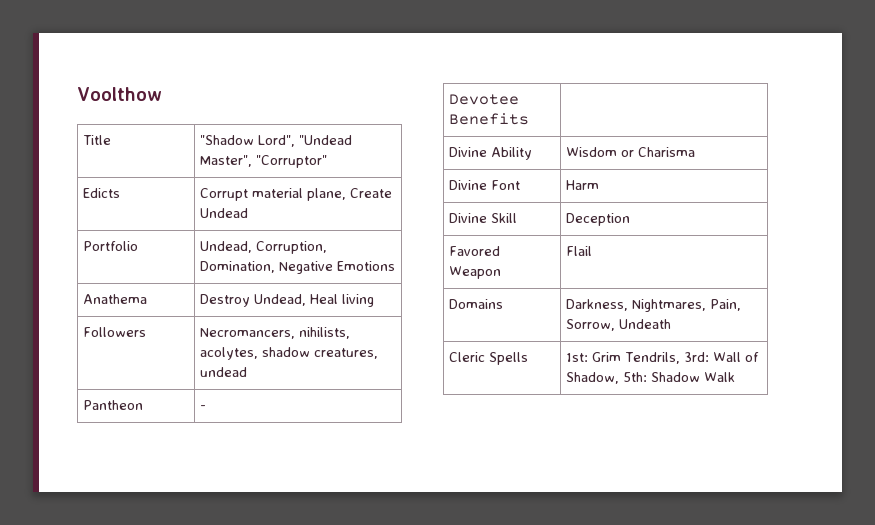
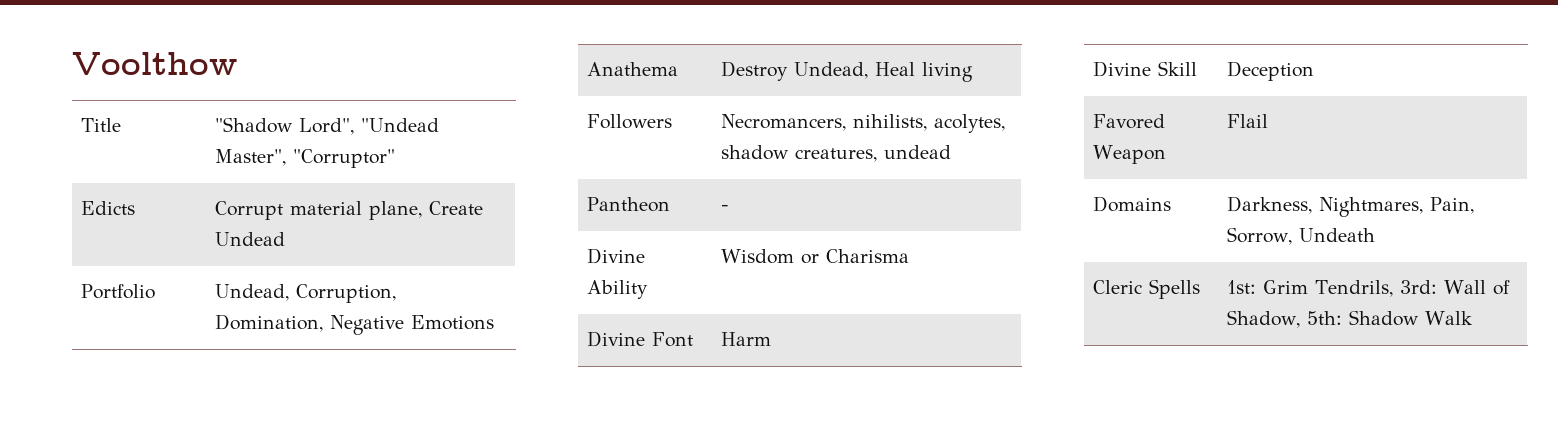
[448,94,519,105] [448,113,529,125] // Devotee Benefits | -> (729, 208) none

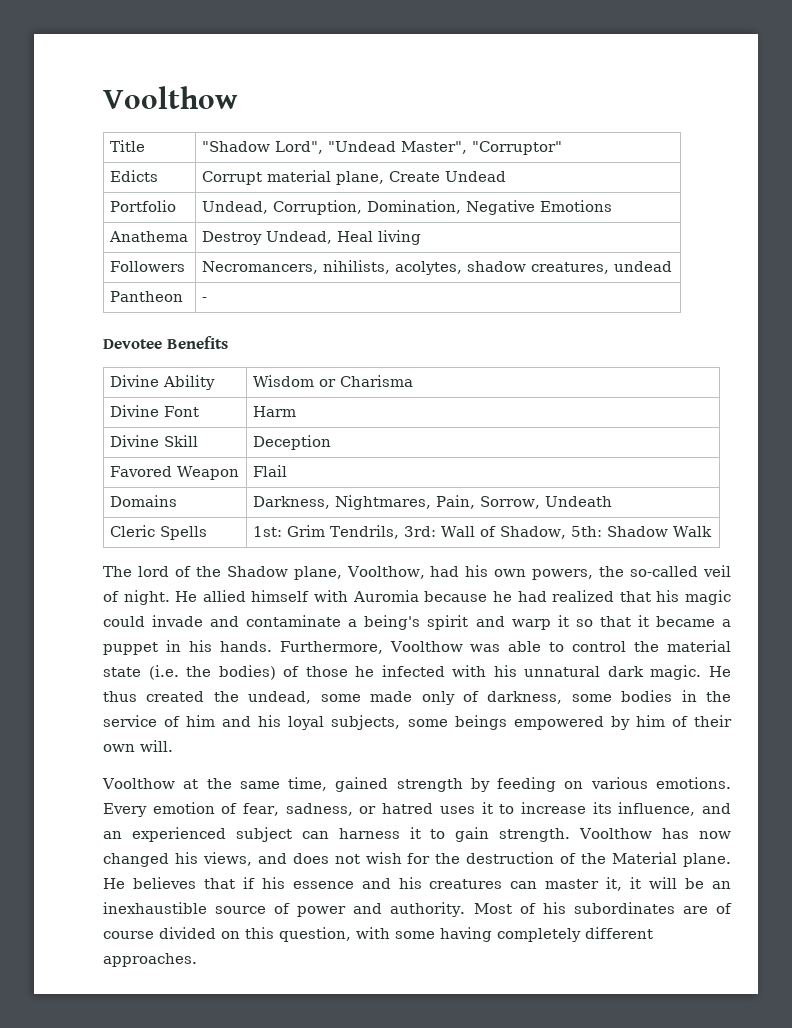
(729, 208) none -> [103,336,228,349] // Devotee Benefits
(1473, 318) none -> [103,565,731,580] [103,590,732,605] [103,615,731,630] [103,640,731,655] [103,665,732,680] [103,690,731,705] [103,715,733,730] [103,740,173,752] [102,777,732,792] [103,802,732,817] [103,827,732,842] [103,852,731,867] [103,877,731,891] [103,902,732,917] [103,927,653,942] [103,953,197,967] // The lord of the Shadow plane, Voolthow, had his own powers, the so-called veil of night. He allied himself with Auromia because he had realized that his magic could invade and contaminate a being's spirit and warp it so that it became a puppet in his hands. Furthermore, Voolthow was able to control the material state (i.e. the bodies) of those he infected with his unnatural dark magic. He thus created the undead, some made only of darkness, some bodies in the service of him and his loyal subjects, some beings empowered by him of their own will. // Voolthow at the same time, gained strength by feeding on various emotions. Every emotion of fear, sadness, or hatred uses it to increase its influence, and an experienced subject can harness it to gain strength. Voolthow has now changed his views, and does not wish for the destruction of the Material plane. He believes that if his essence and his creatures can master it, it will be an inexhaustible source of power and authority. Most of his subordinates are of course divided on this question, with some having completely different approaches.

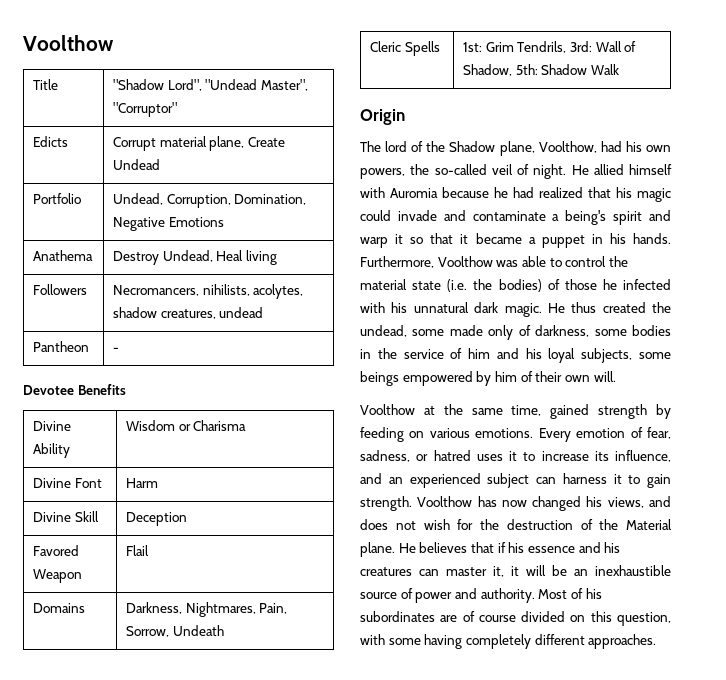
(712, 531) none -> [360,109,405,125] // Origin

